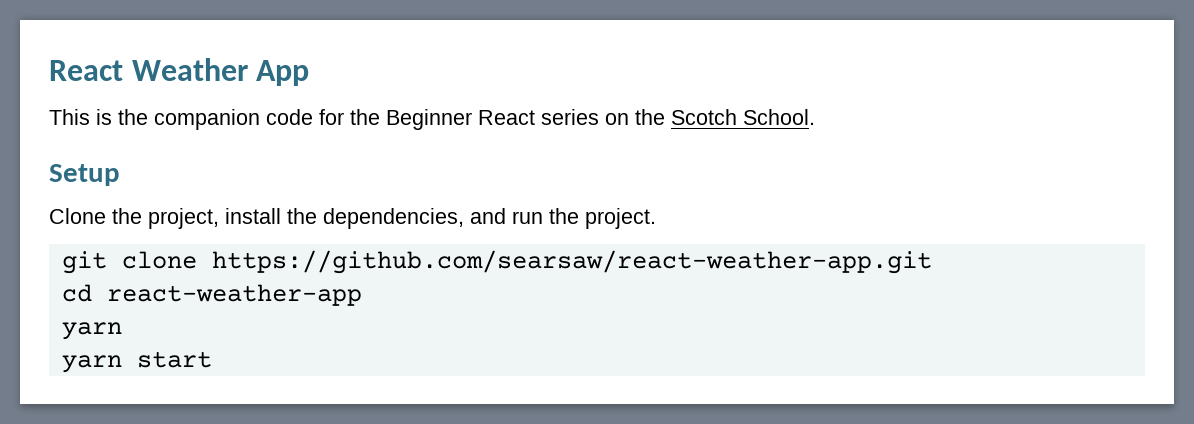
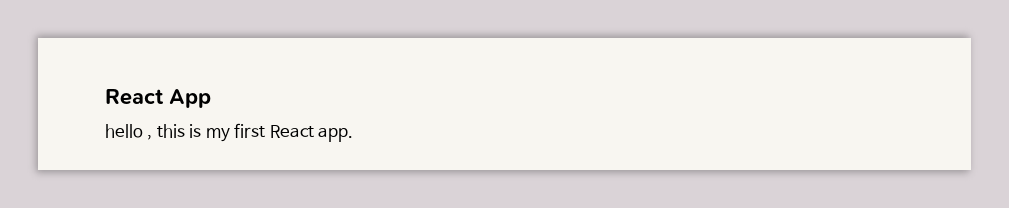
[49,58,248,81] React Weather -> [105,89,164,105] React
[49,109,815,130] [49,164,120,186] [49,208,656,229] [61,250,932,274] [61,284,362,306] [61,322,122,340] [61,351,212,373] This is the companion code for the Beginner React series on the Scotch School. // Setup // Clone the project, install the dependencies, and run the project. // git clone https://github.com/searsaw/react-weather-app.git // cd react-weather-app // yarn // yarn start -> [105,123,354,142] hello , this is my first React app.

